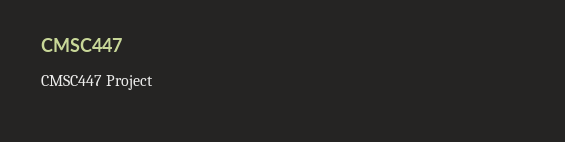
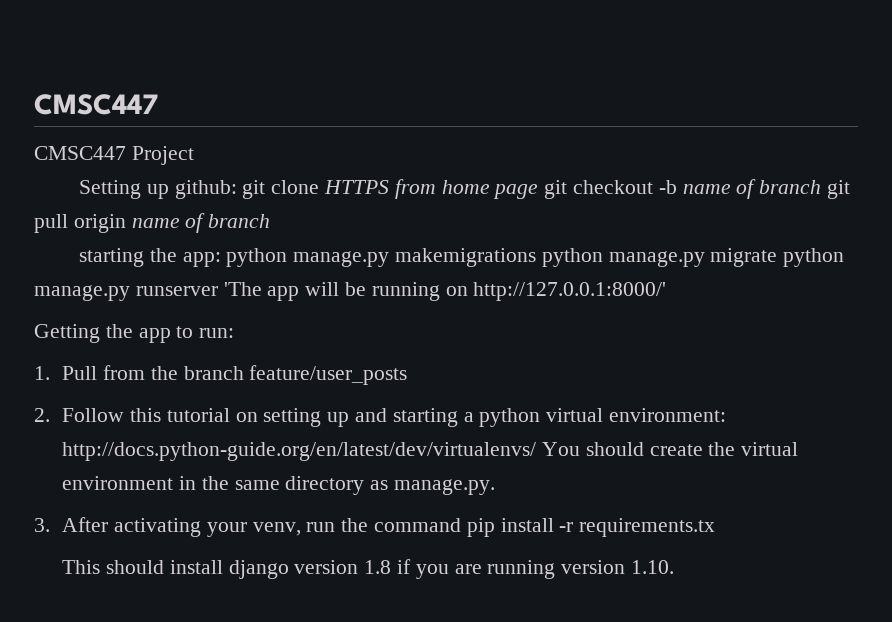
(154, 82) none -> [78,179,851,199] [34,213,271,233] [78,248,845,267] [34,282,667,301] [34,324,235,343] [34,365,408,385] [34,408,726,427] [62,442,799,461] [62,476,495,495] [34,517,716,537] [62,559,674,579] // Setting up github: git clone HTTPS from home page git checkout -b name of branch git pull origin name of branch // starting the app: python manage.py makemigrations python manage.py migrate python manage.py runserver 'The app will be running on http://127.0.0.1:8000/' // Getting the app to run: // 1. Pull from the branch feature/user_posts // 2. Follow this tutorial on setting up and starting a python virtual environment: http://docs.python-guide.org/en/latest/dev/virtualenvs/ You should create the virtual environment in the same directory as manage.py. // 3. After activating your venv, run the command pip install -r requirements.tx // This should install django version 1.8 if you are running version 1.10.

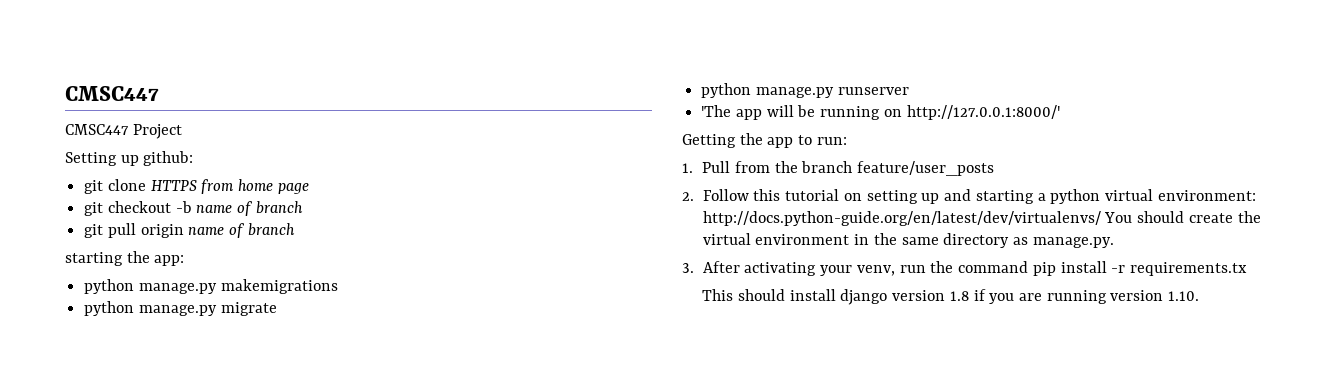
(237, 189) none -> (194, 158) //
(539, 191) none -> (309, 188) //
(822, 187) none -> (303, 207) //
(221, 259) none -> (185, 260) //
(536, 257) none -> (338, 286) //
(778, 257) none -> (277, 309) //
(218, 291) none -> (909, 91) //

